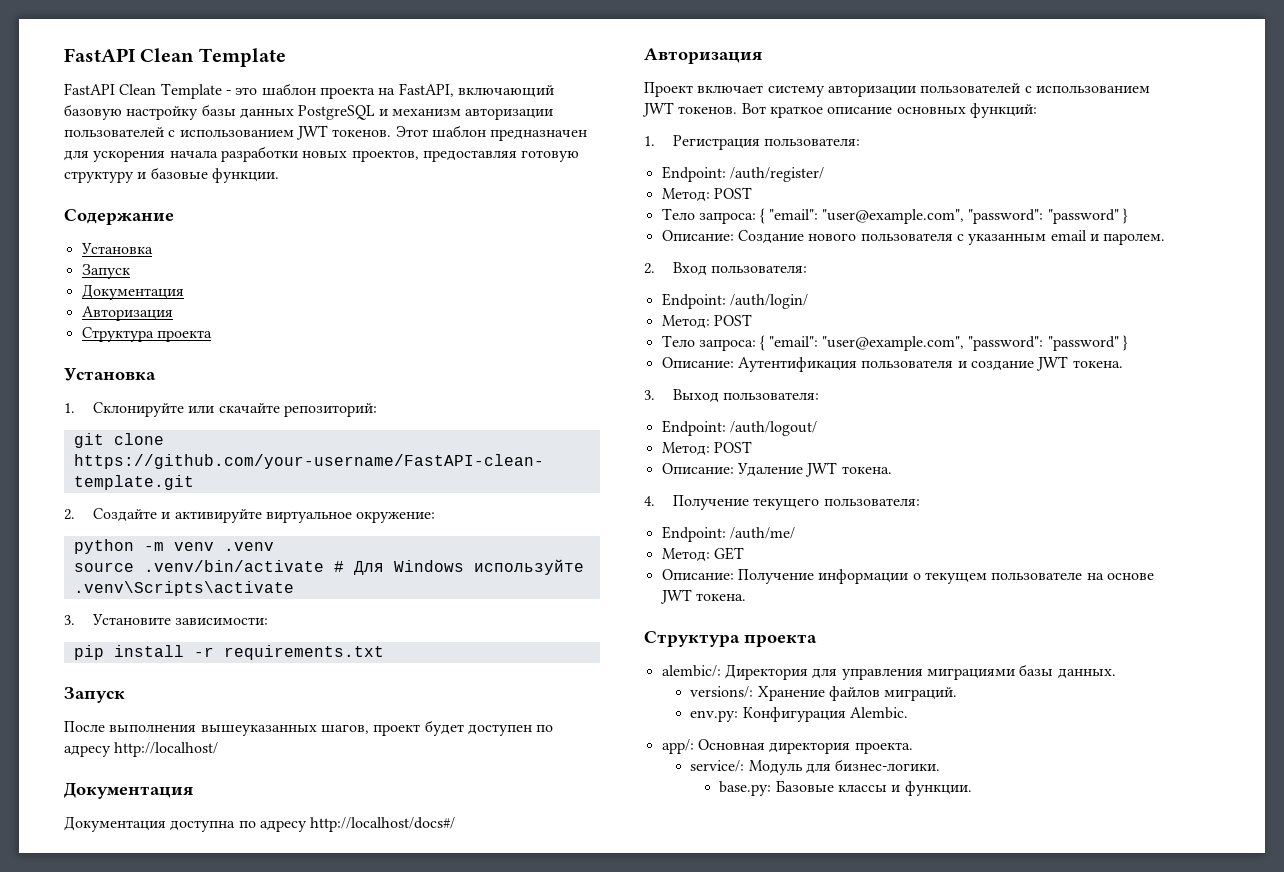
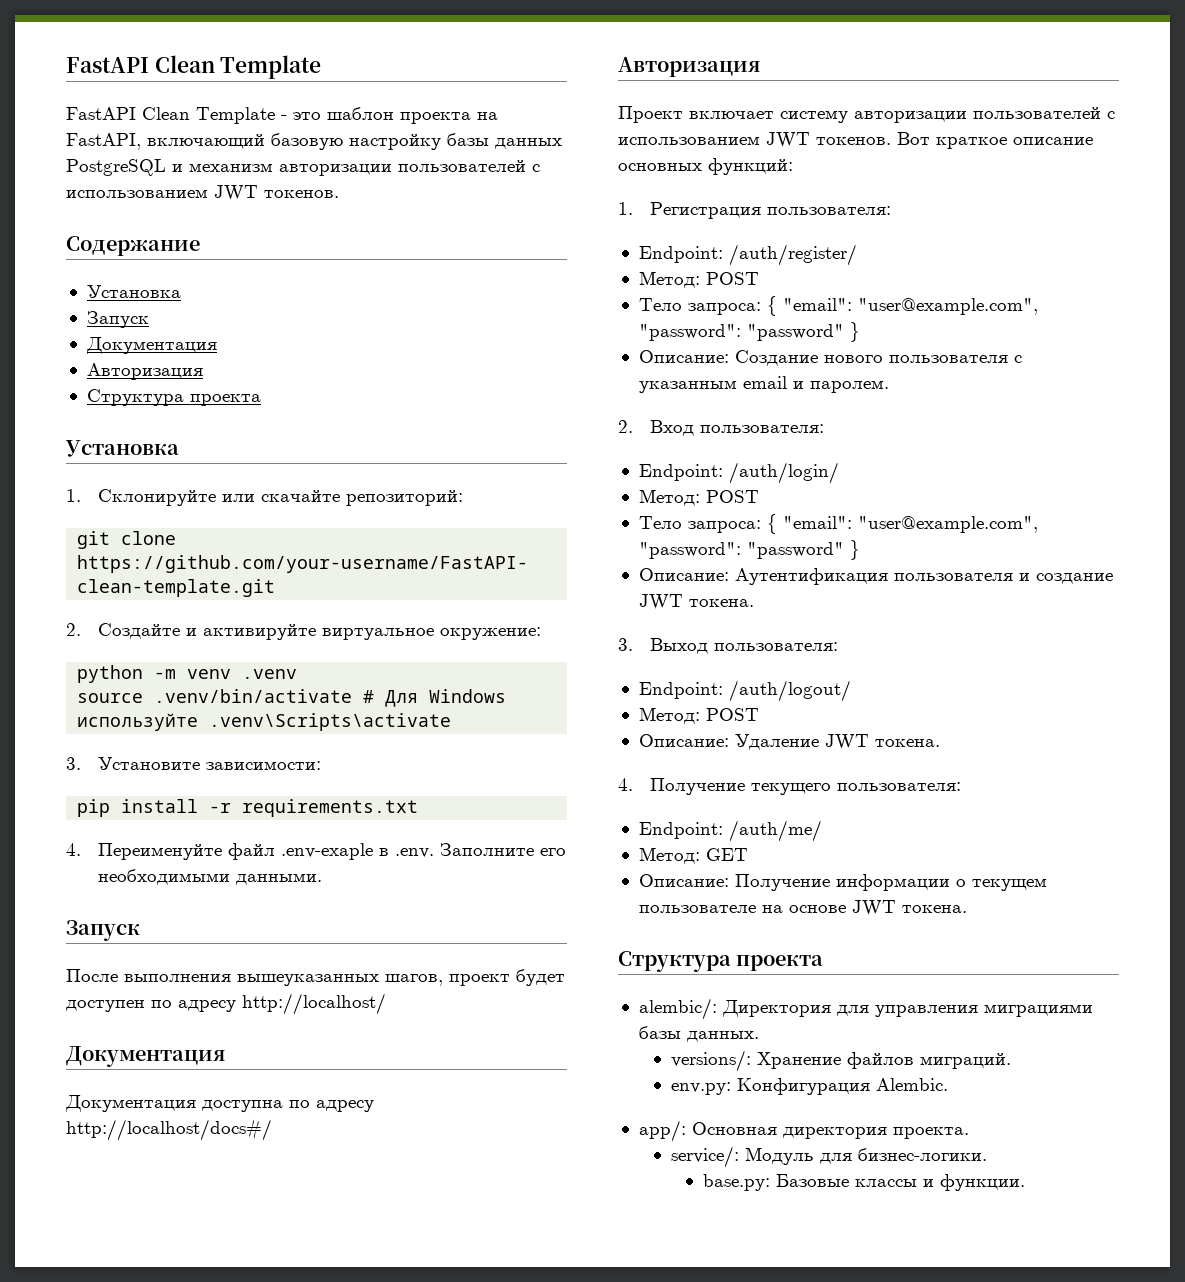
[395,125,588,141] [64,146,580,162] [64,167,279,183] Этот шаблон предназначен для ускорения начала разработки новых проектов, предоставляя готовую структуру и базовые функции. -> (339, 194) none
(384, 652) none -> [66,843,567,860] [98,869,323,885] // 4. Переименуйте файл .env-exaple в .env. Заполните его необходимыми данными.

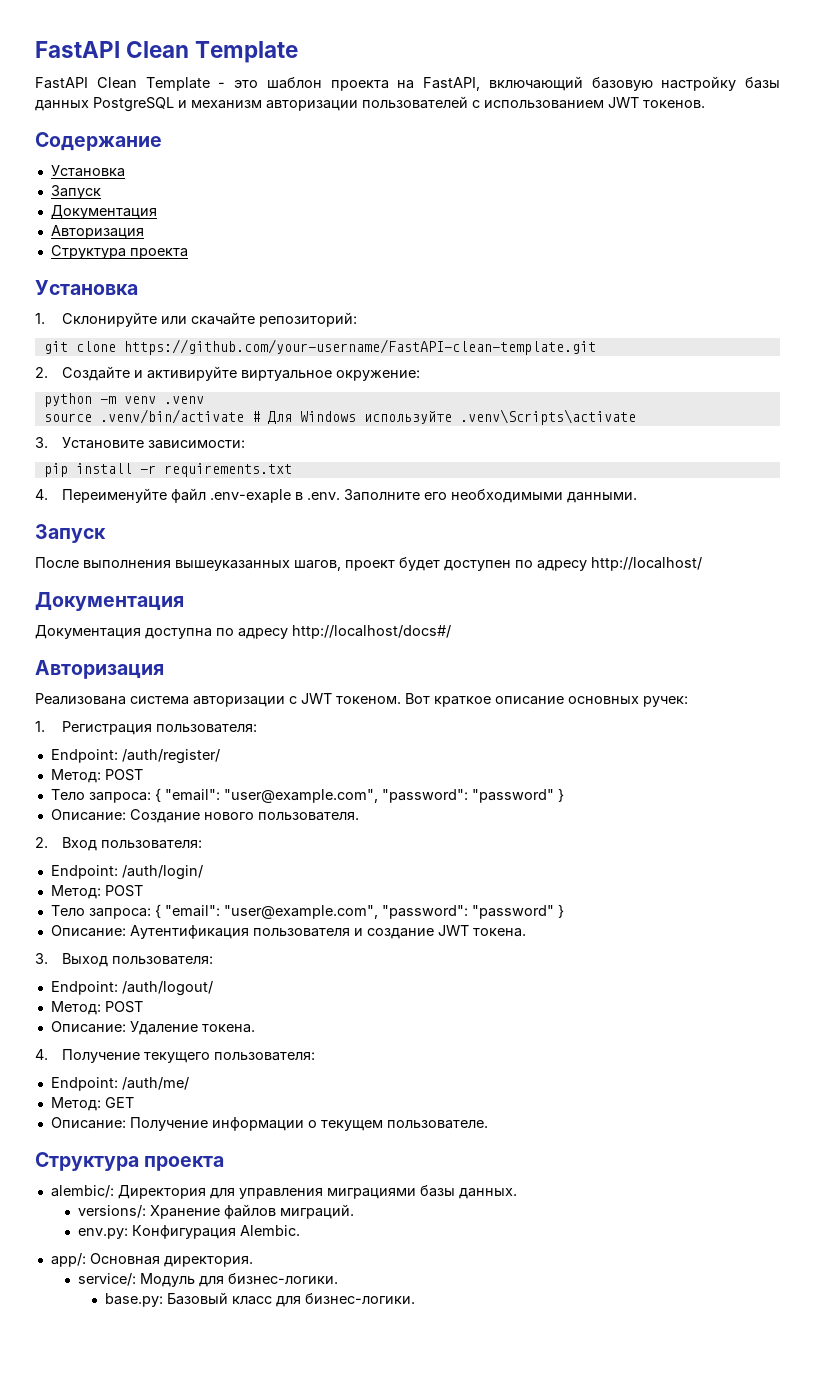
[618,106,1115,123] [618,132,891,148] Проект включает систему авторизации пользователей с использованием JWT токенов. -> [35,693,401,707] Реализована система авторизации с JWT токеном.
[708,158,793,175] функций: -> [643,696,688,707] ручек:
[888,355,1022,363] [638,376,889,393] пользователя с указанным email и паролем. -> [257,812,359,821] пользователя.
[824,734,869,750] JWT -> (198, 1028) none
[638,900,967,916] пользователе на основе JWT токена. -> [386,1120,488,1129] пользователе.
[782,1127,969,1139] директория проекта. -> [163,1256,253,1267] директория.
[776,1174,1026,1191] Базовые классы и функции. -> [166,1292,415,1307] Базовый класс для бизнес-логики.

